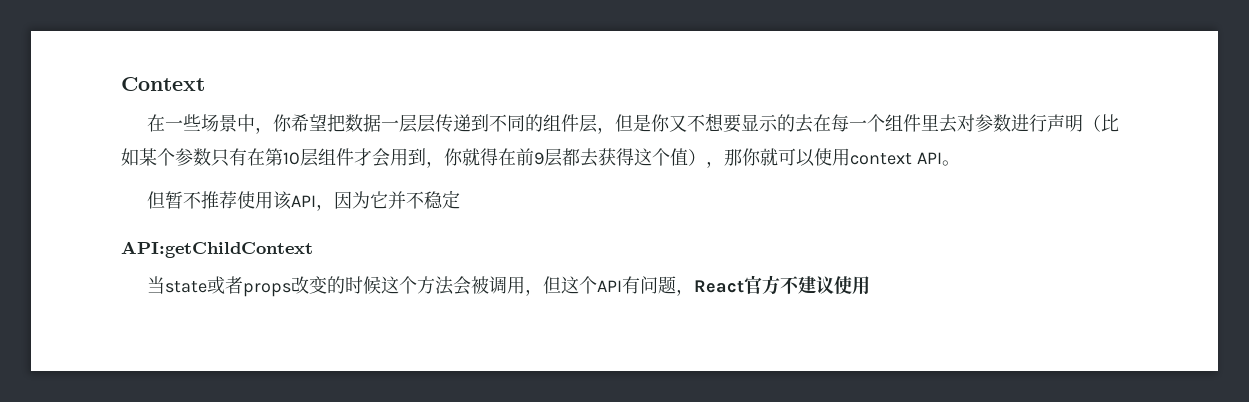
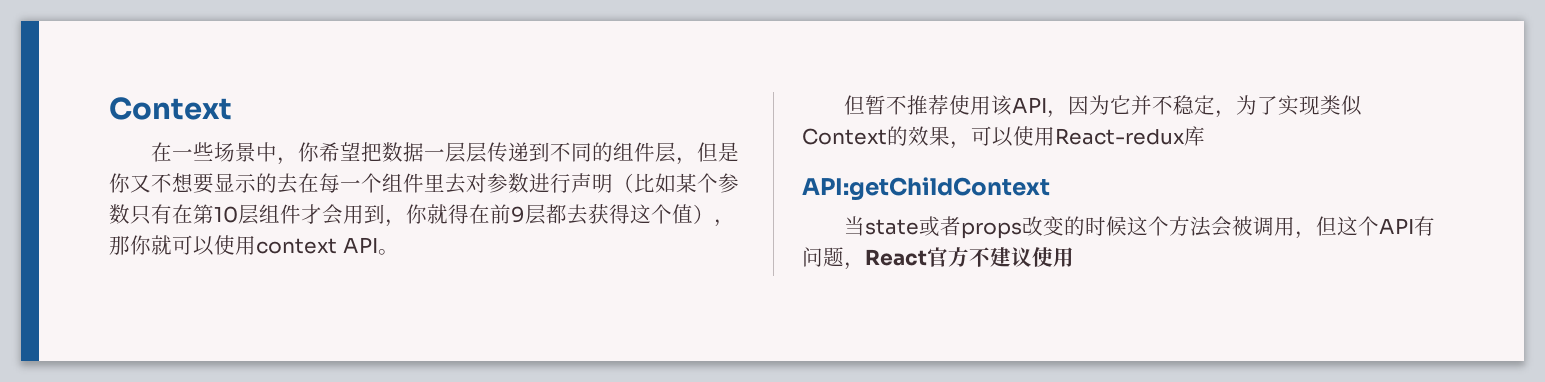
(460, 199) none -> [1215,95,1363,118] [802,126,1205,149] ，为了实现类似Context的效果，可以使用React-redux库

